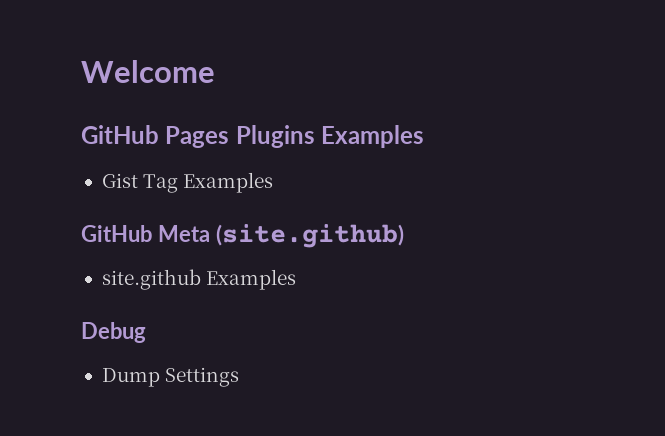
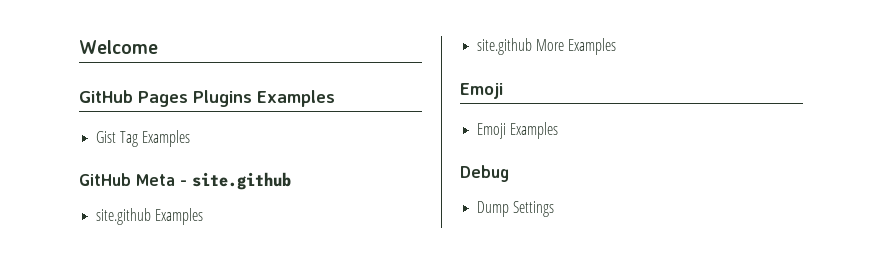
[215,224,404,248] (site.github) -> [180,172,291,190] - site.github
(297, 279) none -> [477,38,617,55] [460,83,503,99] [477,122,559,139] // site.github More Examples // Emoji // Emoji Examples

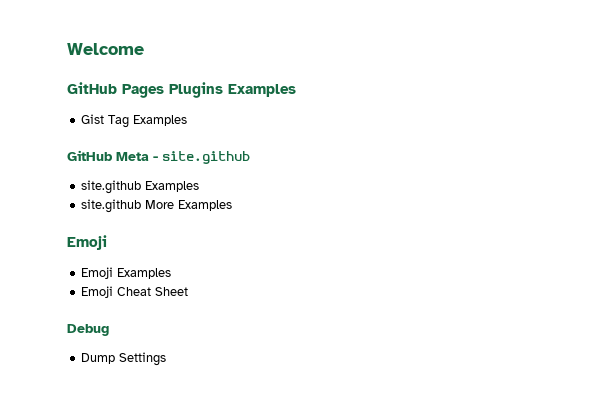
(559, 130) none -> [81,286,189,298] // Emoji Cheat Sheet

